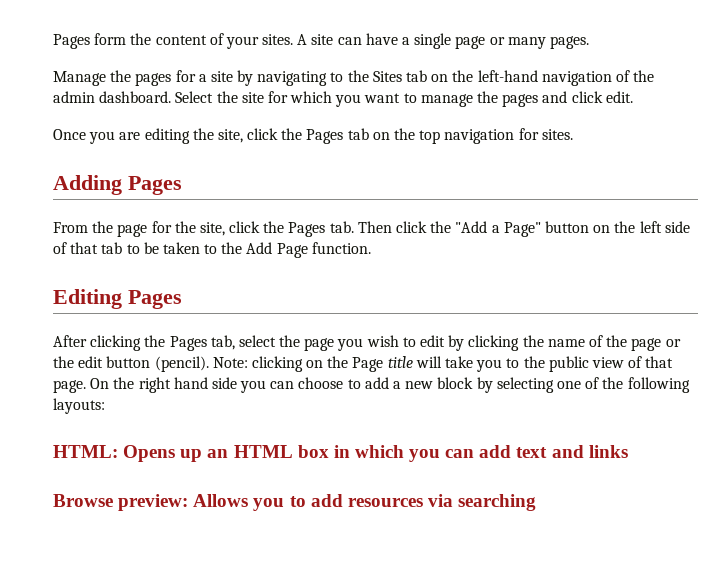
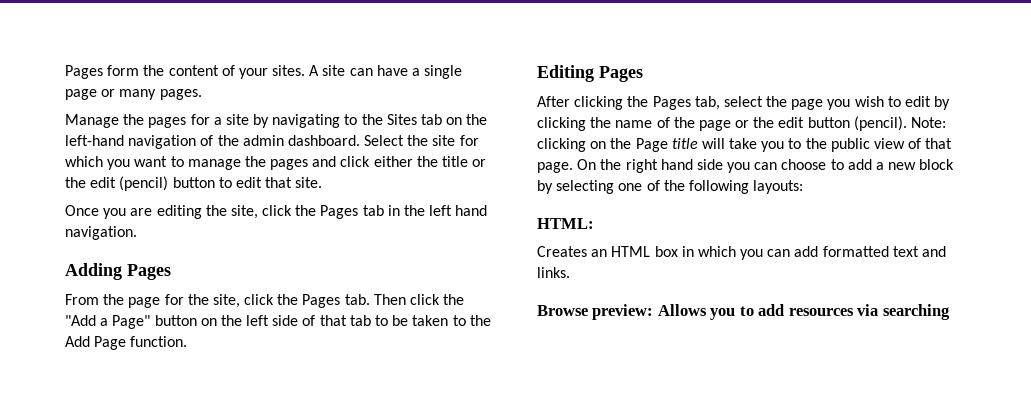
[605,91,633,103] edit. -> [373,156,487,167] [65,176,323,191] either the title or the edit (pencil) button to edit that site.
[372,128,573,144] on the top navigation for sites. -> [387,205,488,216] [65,226,137,240] in the left hand navigation.
[123,445,203,462] Opens up -> [537,246,587,257] // Creates
(512, 451) none -> [822,246,889,257] formatted
[588,445,628,458] links -> [537,267,570,278] links.

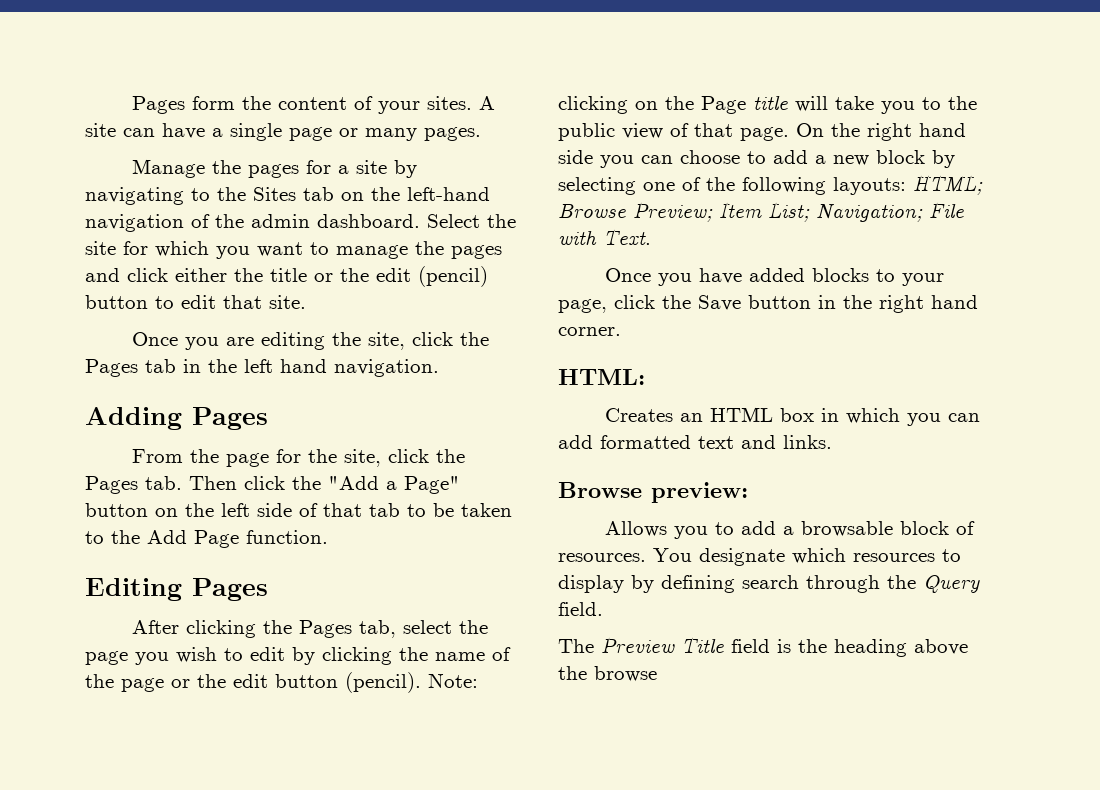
(804, 187) none -> [913,175,983,195] [558,202,964,222] [558,229,651,245] [605,268,945,286] [558,295,978,313] [558,327,621,336] HTML; Browse Preview; Item List; Navigation; File with Text. // Once you have added blocks to your page, click the Save button in the right hand corner.
(654, 312) none -> (748, 492) //
[788,304,950,320] resources via searching -> [783,521,976,537] [558,548,961,566] [558,575,980,593] [558,602,603,616] [558,637,968,657] [558,666,657,682] a browsable block of resources. You designate which resources to display by defining search through the Query field. // The Preview Title field is the heading above the browse

